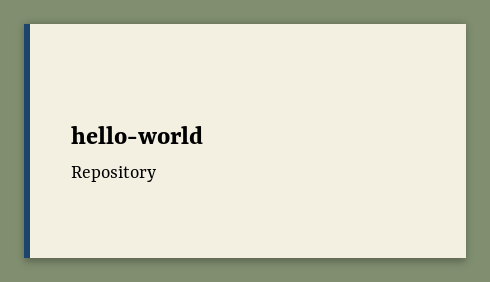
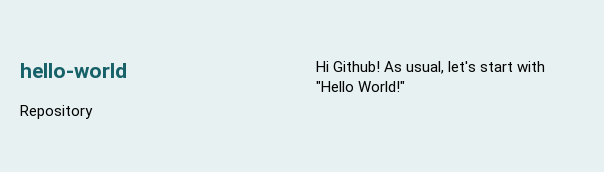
(156, 174) none -> [316,61,546,74] [316,81,406,92] // Hi Github! As usual, let's start with "Hello World!"

